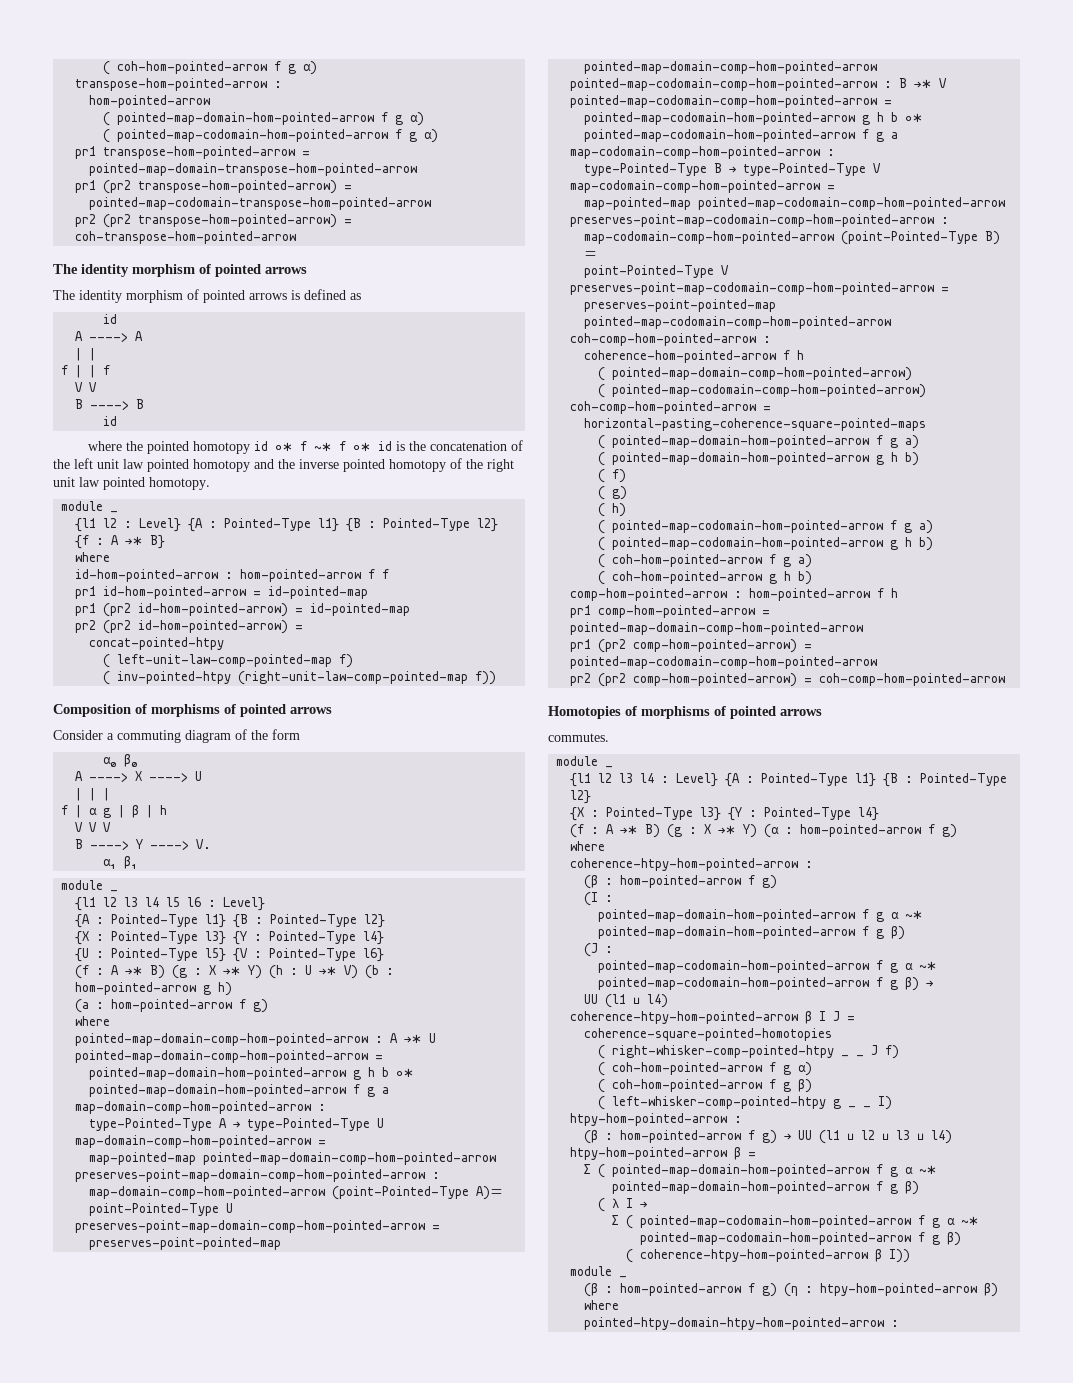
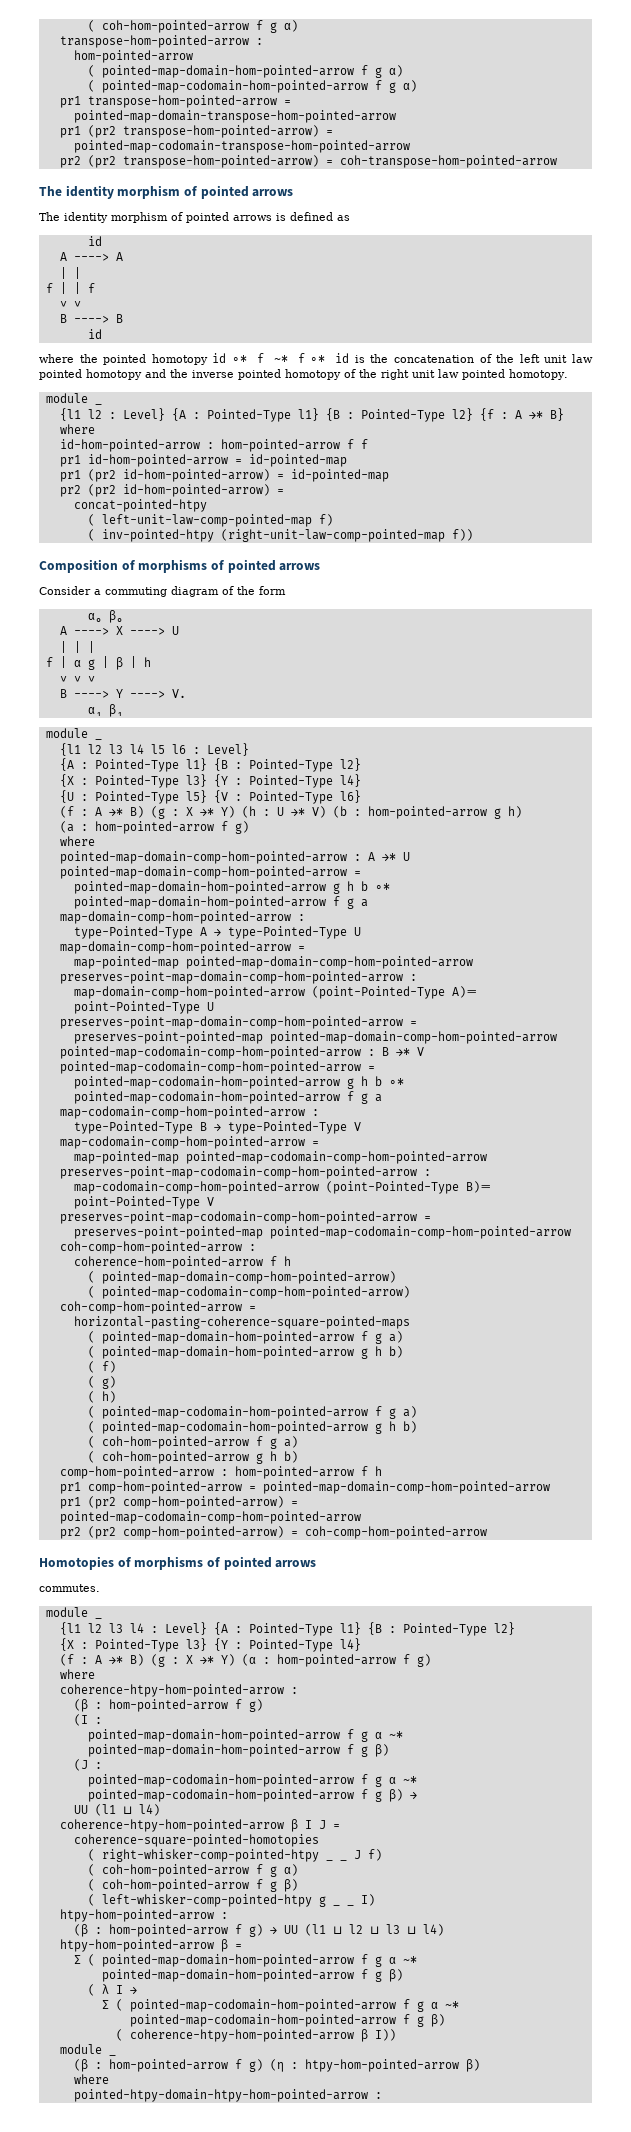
[75,382,98,392] V V -> [59,301,81,307] ∨ ∨
[75,822,112,832] V V V -> [59,676,95,682] ∨ ∨ ∨

